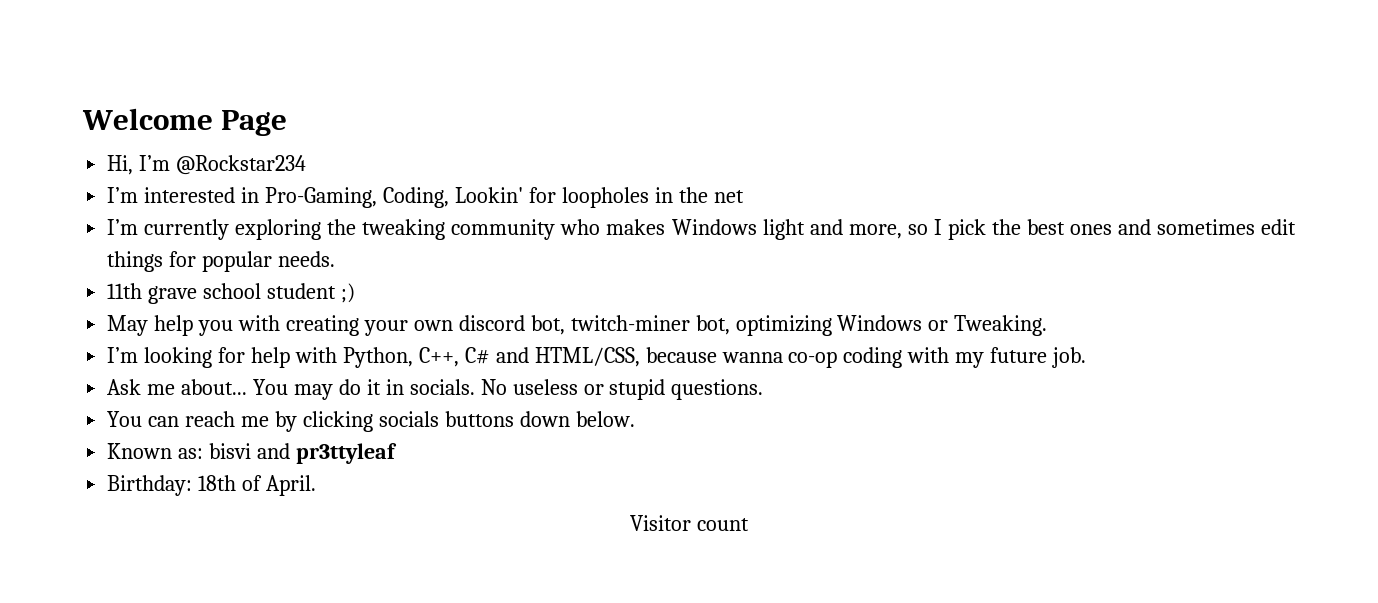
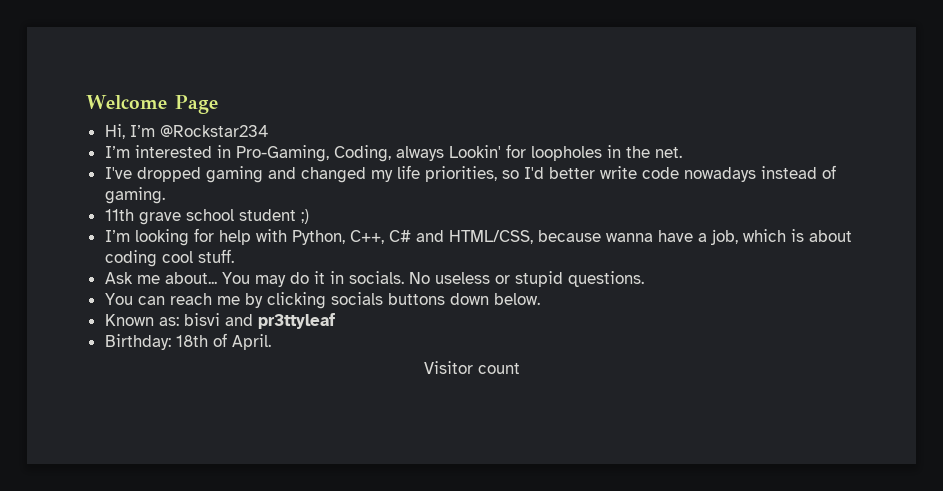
(449, 197) none -> [395,146,444,161] always
[713,190,744,203] [107,219,1296,240] [107,251,336,272] net // I’m currently exploring the tweaking community who makes Windows light and more, so I pick the best ones and sometimes edit things for popular needs. -> [654,147,682,158] [104,165,836,183] [104,187,165,204] net. // I've dropped gaming and changed my life priorities, so I'd better write code nowadays instead of gaming.
[107,315,1048,336] // May help you with creating your own discord bot, twitch-miner bot, optimizing Windows or Tweaking. -> (309, 216) none
[788,347,1087,368] co-op coding with my future job. -> [657,229,852,245] [104,249,234,267] have a job, which is about coding cool stuff.

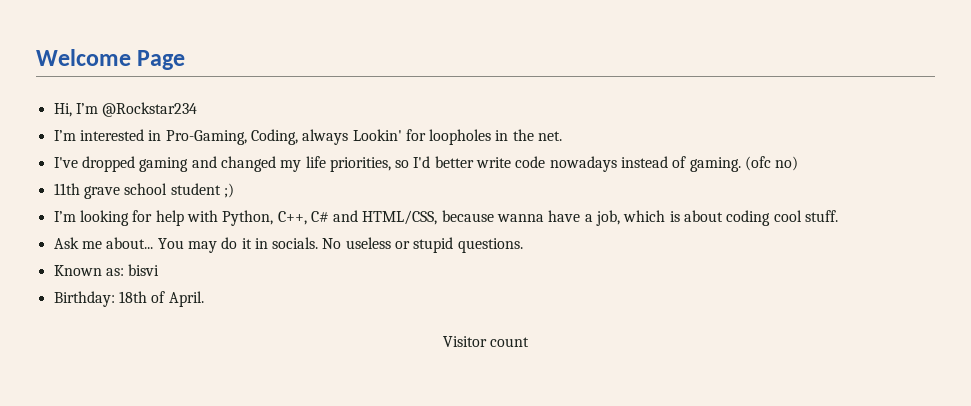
(165, 195) none -> [745,156,799,171] (ofc no)
[104,292,540,309] // You can reach me by clicking socials buttons down below. -> (523, 245) none
[224,313,335,329] and pr3ttyleaf -> (160, 270) none

